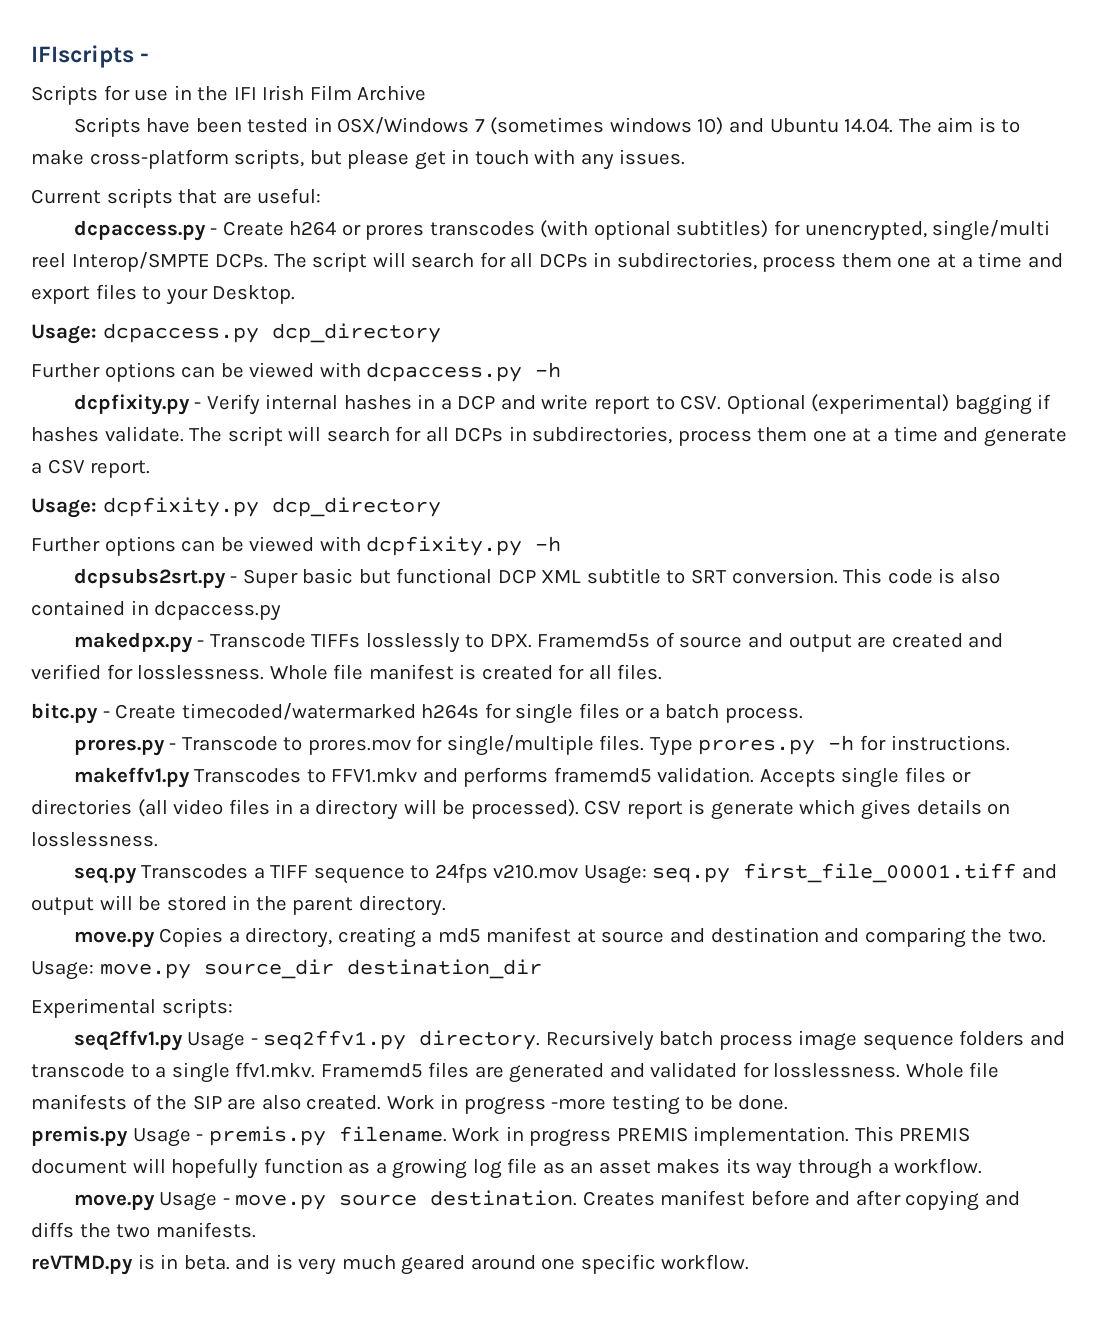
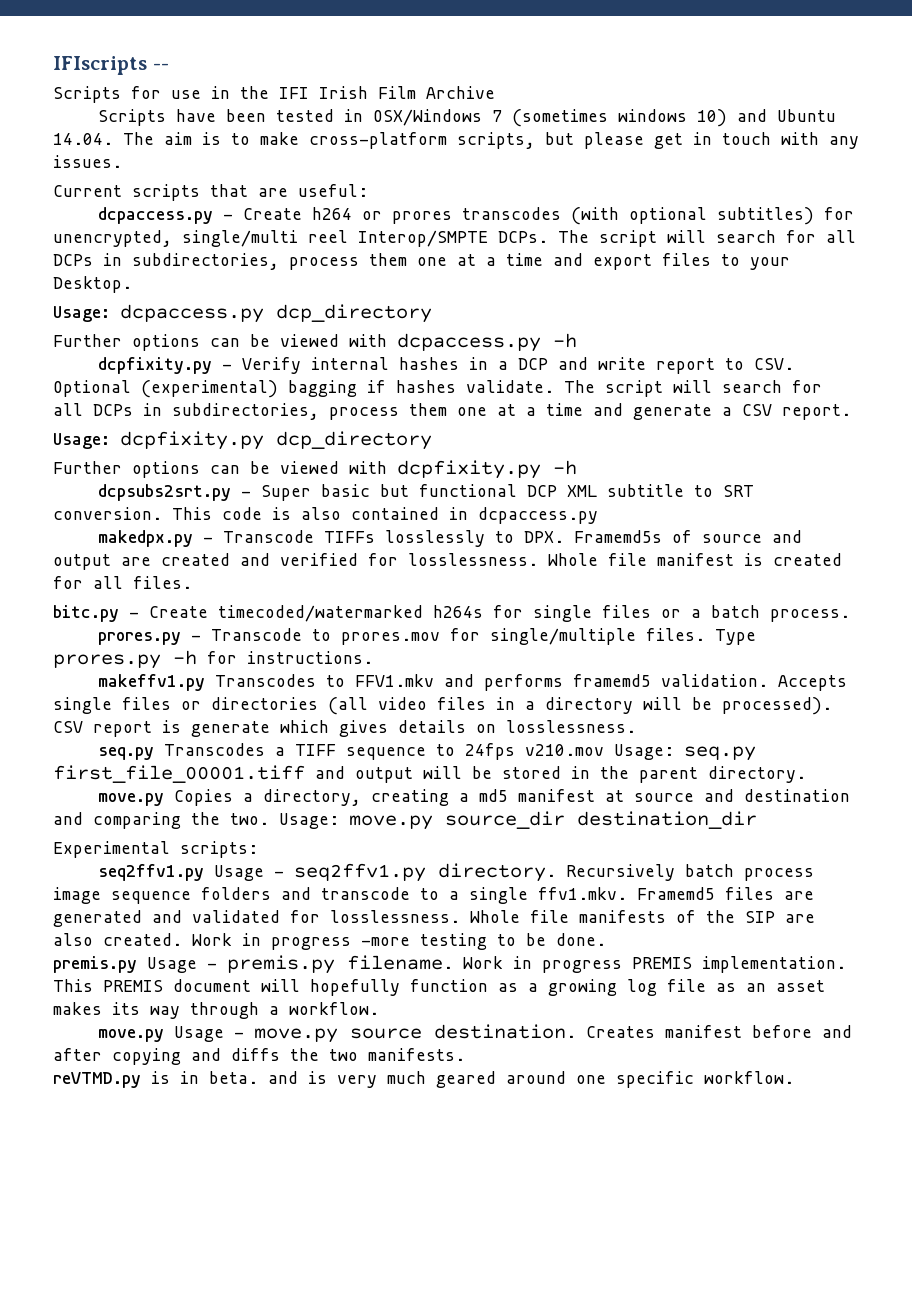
[140,53,150,62] - -> [152,63,169,70] --

